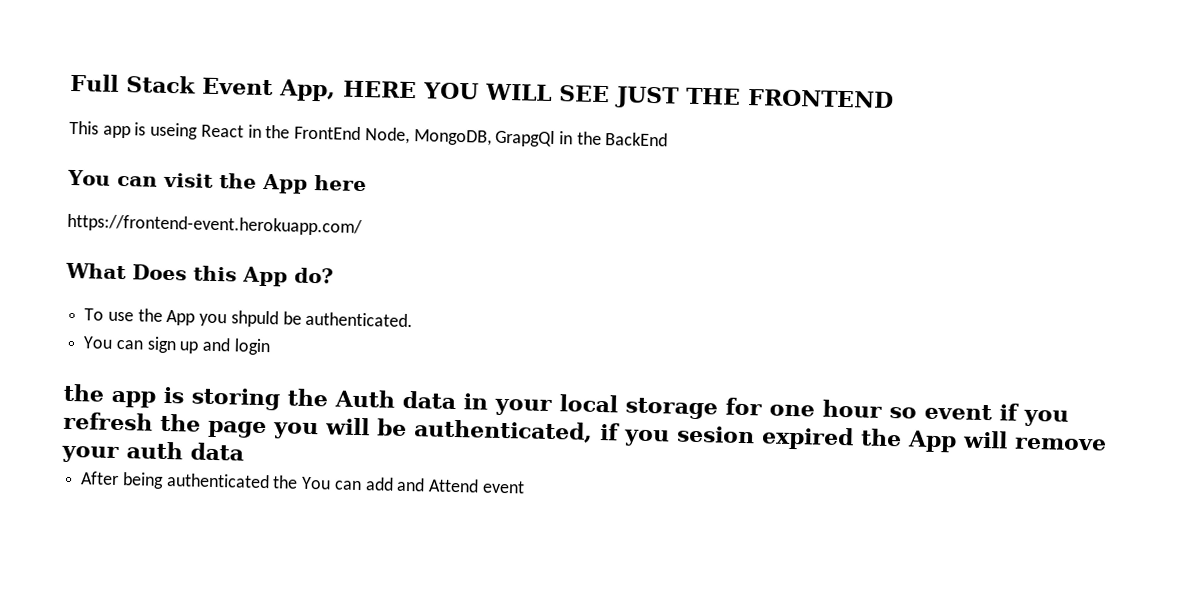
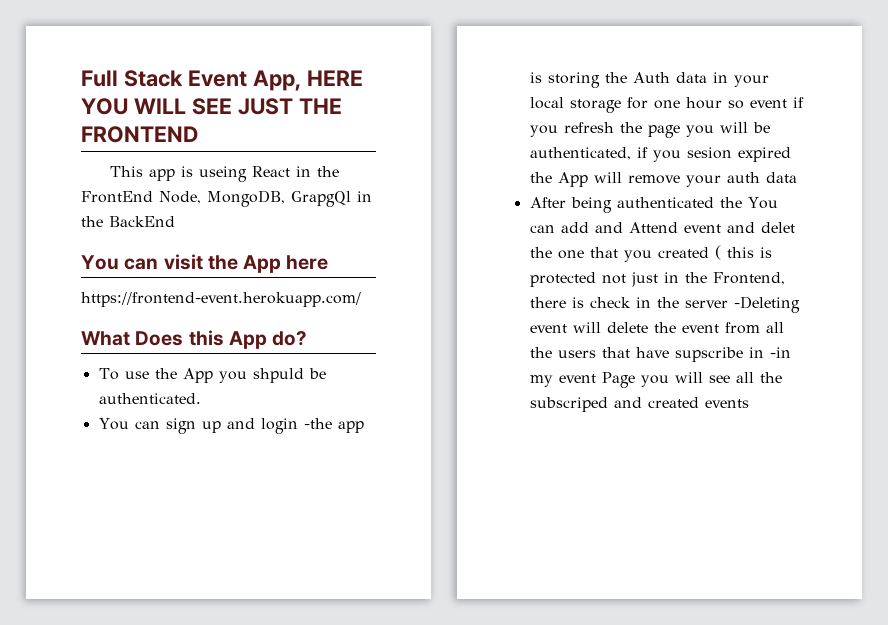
[63,383,105,402] // the -> [303,418,332,429] -the
(525, 487) none -> [726,222,795,233] [529,245,772,262] [529,272,785,287] [529,296,800,313] [529,322,784,334] [529,347,791,362] [529,372,782,388] [529,397,749,412] and delet the one that you created ( this is protected not just in the Frontend, there is check in the server -Deleting event will delete the event from all the users that have supscribe in -in my event Page you will see all the subscriped and created events

